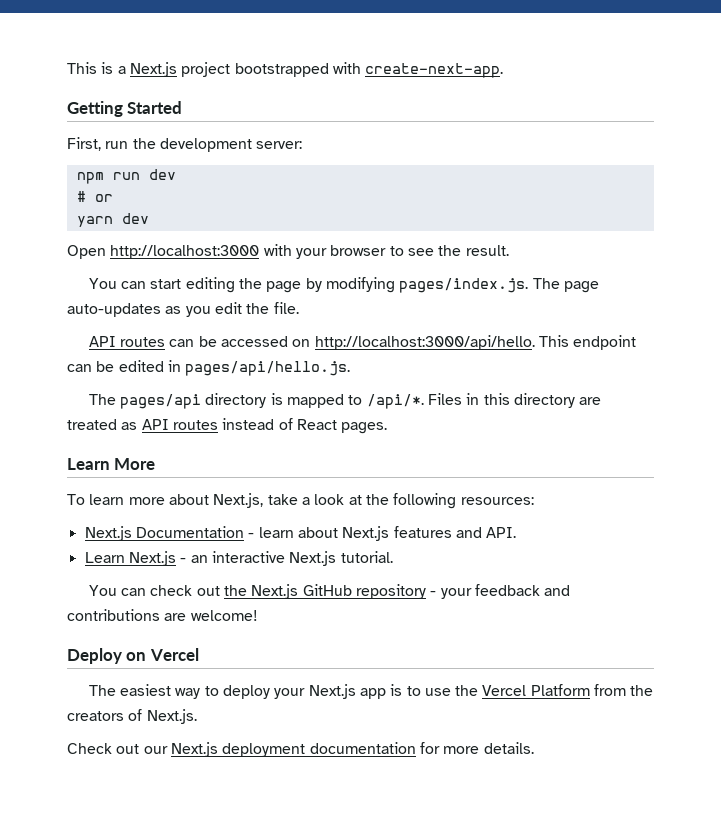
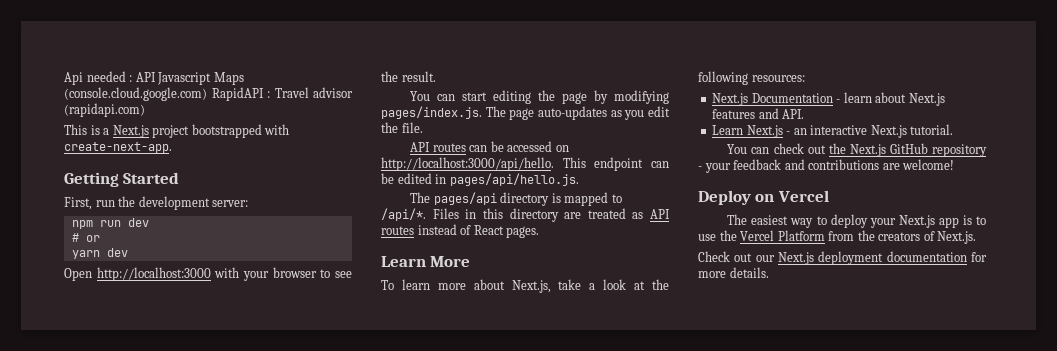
(67, 68) none -> [64,71,244,85] [64,87,353,101] [64,103,145,117] Api needed : API Javascript Maps (console.cloud.google.com) RapidAPI : Travel advisor (rapidapi.com) //

